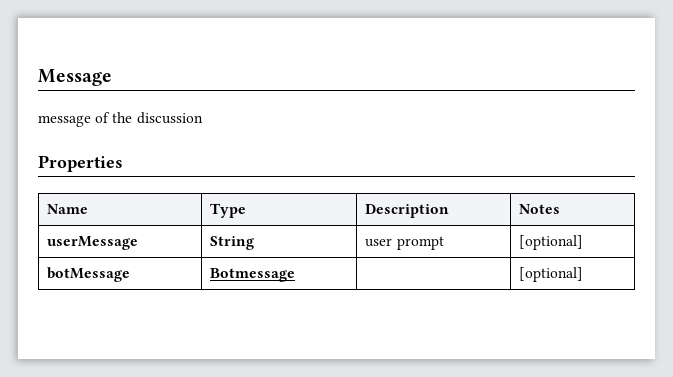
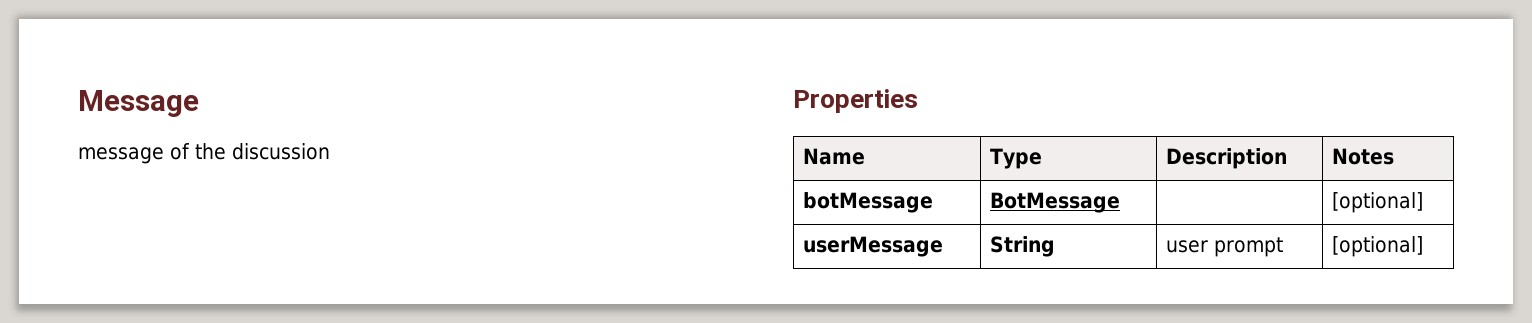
(561, 209) none -> [803,192,934,213] [990,192,1121,213] [1332,192,1424,213] // botMessage | BotMessage | | [optional]
[47,267,131,282] [210,268,296,282] [519,267,584,282] // botMessage | Botmessage | | [optional] -> (1424, 246) none

